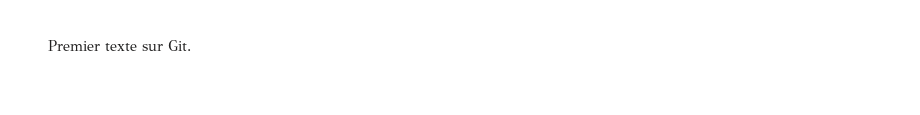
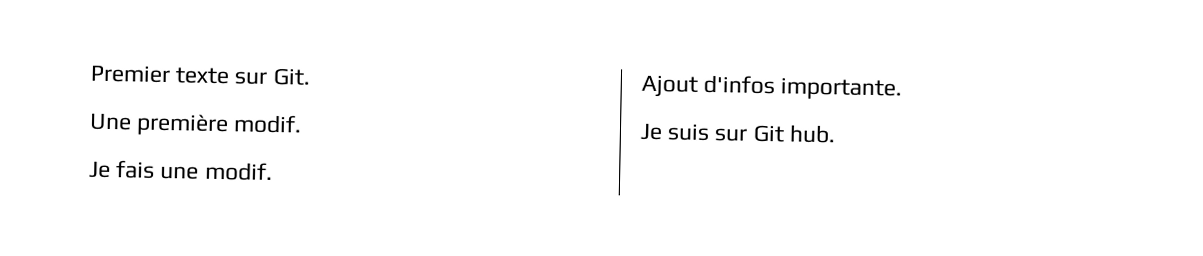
(191, 45) none -> [89,113,303,137] [89,160,273,181] [641,74,903,101] [640,123,836,144] // Une première modif. // Je fais une modif. // Ajout d'infos importante. // Je suis sur Git hub.

